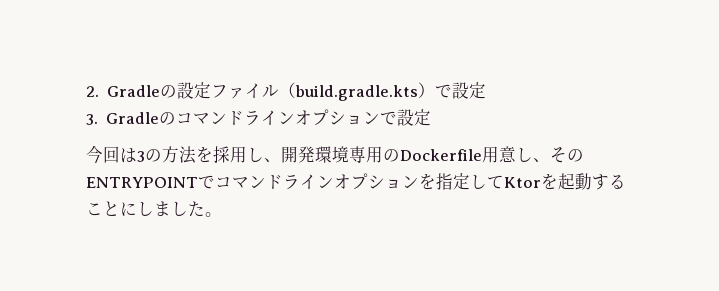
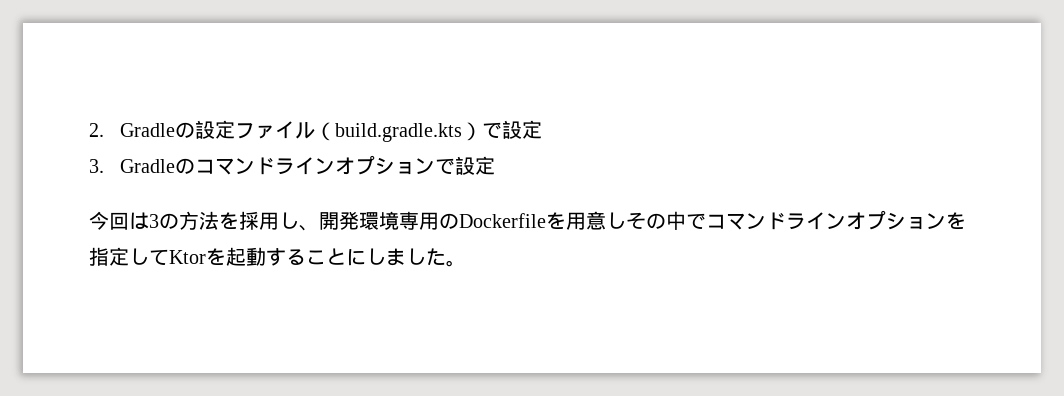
[482,146,584,163] [86,177,198,188] 用意し、そのENTRYPOINT -> [546,211,686,230] を用意しその中

